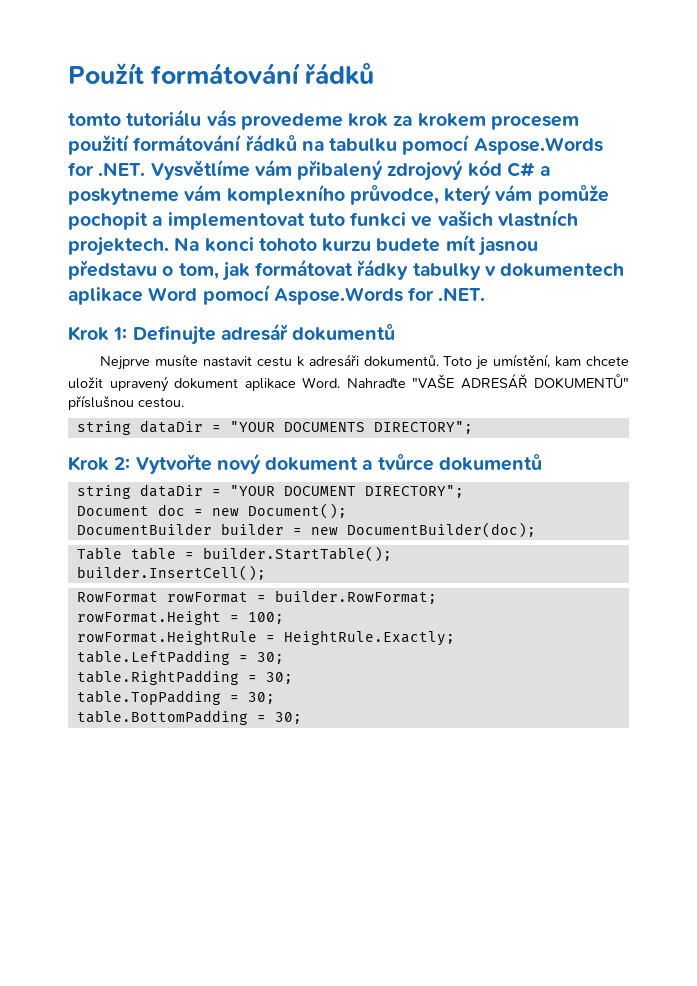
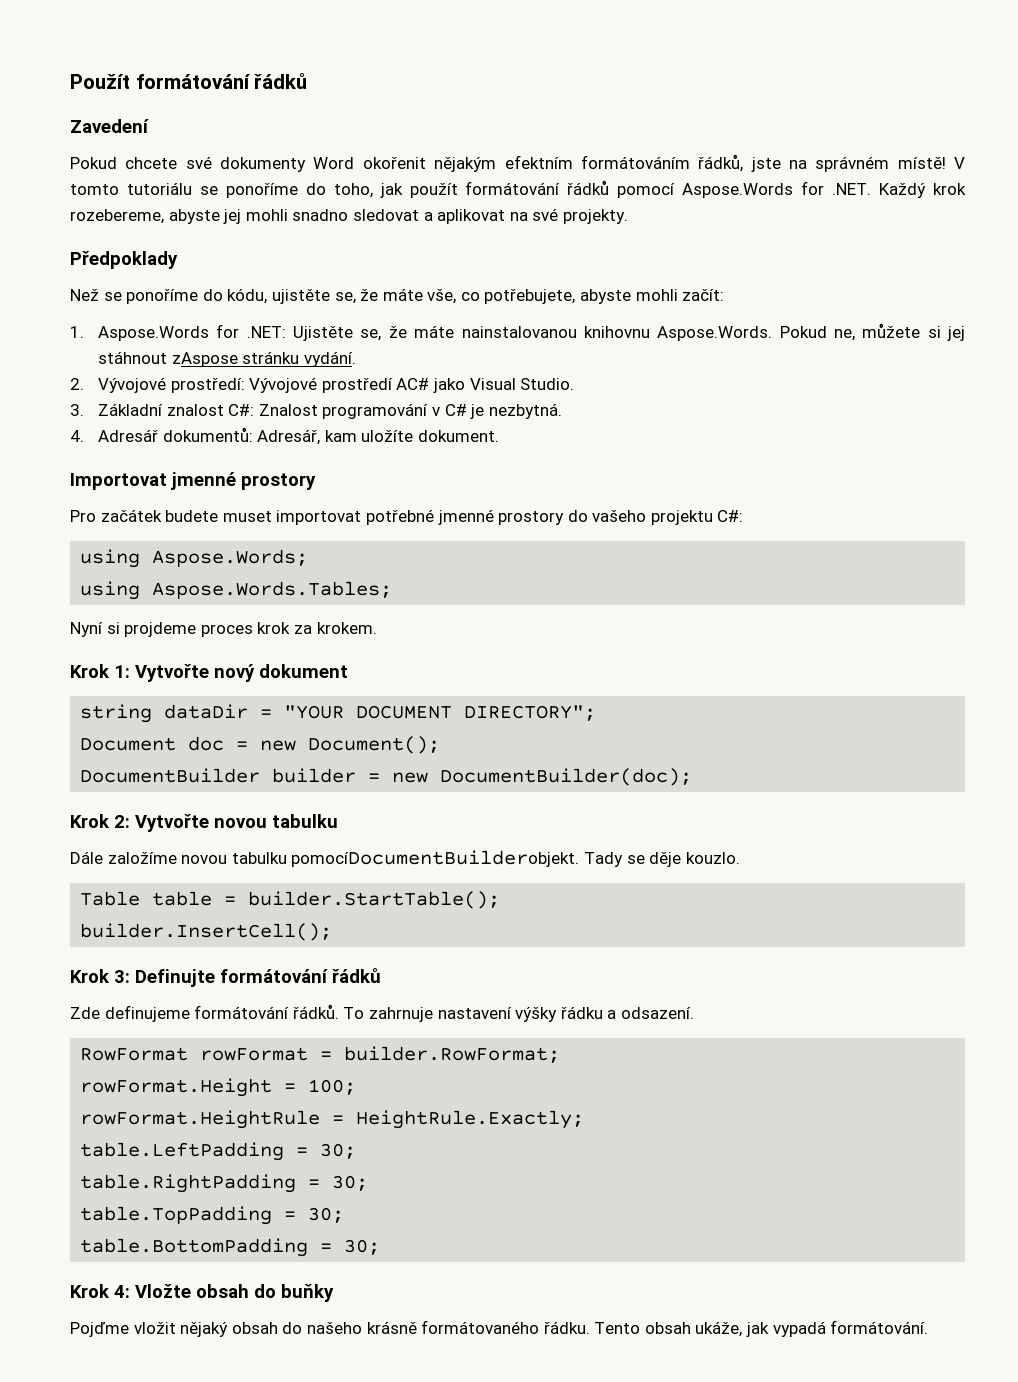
[68,109,579,130] [68,134,603,155] [68,159,551,181] [68,184,609,205] [68,209,578,230] [68,234,538,256] [68,259,625,281] [68,284,486,305] [68,323,396,345] [100,354,630,370] [68,373,629,392] [68,395,184,410] [76,420,473,435] [68,456,131,471] tomto tutoriálu vás provedeme krok za krokem procesem použití formátování řádků na tabulku pomocí Aspose.Words for .NET. Vysvětlíme vám přibalený zdrojový kód C# a poskytneme vám komplexního průvodce, který vám pomůže pochopit a implementovat tuto funkci ve vašich vlastních projektech. Na konci tohoto kurzu budete mít jasnou představu o tom, jak formátovat řádky tabulky v dokumentech aplikace Word pomocí Aspose.Words for .NET. // Krok 1: Definujte adresář dokumentů // Nejprve musíte nastavit cestu k adresáři dokumentů. Toto je umístění, kam chcete uložit upravený dokument aplikace Word. Nahraďte "VAŠE ADRESÁŘ DOKUMENTŮ" příslušnou cestou. // string dataDir = "YOUR DOCUMENTS DIRECTORY"; // Krok 2: -> [70,119,149,133] [70,154,966,172] [70,180,966,198] [70,208,628,224] [70,251,178,269] [70,288,725,304] [70,323,965,341] [98,351,356,367] [70,377,575,393] [70,403,562,419] [70,427,500,445] [70,472,316,490] [70,509,744,525] [80,549,309,568] [80,581,393,600] [70,622,377,637] [70,664,130,678] Zavedení // Pokud chcete své dokumenty Word okořenit nějakým efektním formátováním řádků, jste na správném místě! V tomto tutoriálu se ponoříme do toho, jak použít formátování řádků pomocí Aspose.Words for .NET. Každý krok rozebereme, abyste jej mohli snadno sledovat a aplikovat na své projekty. // Předpoklady // Než se ponoříme do kódu, ujistěte se, že máte vše, co potřebujete, abyste mohli začít: // 1. Aspose.Words for .NET: Ujistěte se, že máte nainstalovanou knihovnu Aspose.Words. Pokud ne, můžete si jej stáhnout zAspose stránku vydání. // 2. Vývojové prostředí: Vývojové prostředí AC# jako Visual Studio. // 3. Základní znalost C#: Znalost programování v C# je nezbytná. // 4. Adresář dokumentů: Adresář, kam uložíte dokument. // Importovat jmenné prostory // Pro začátek budete muset importovat potřebné jmenné prostory do vašeho projektu C#: // using Aspose.Words; // using Aspose.Words.Tables; // Nyní si projdeme proces krok za krokem. // Krok 1:
[362,454,542,471] a tvůrce dokumentů -> (348, 671) none
(536, 530) none -> [70,814,338,832] [70,850,740,867] // Krok 2: Vytvořte novou tabulku // Dále založíme novou tabulku pomocíDocumentBuilderobjekt. Tady se děje kouzlo.
(266, 573) none -> [70,968,381,987] [70,1004,694,1022] // Krok 3: Definujte formátování řádků // Zde definujeme formátování řádků. To zahrnuje nastavení výšky řádku a odsazení.
(302, 718) none -> [70,1284,334,1302] [70,1320,929,1337] // Krok 4: Vložte obsah do buňky // Pojďme vložit nějaký obsah do našeho krásně formátovaného řádku. Tento obsah ukáže, jak vypadá formátování.

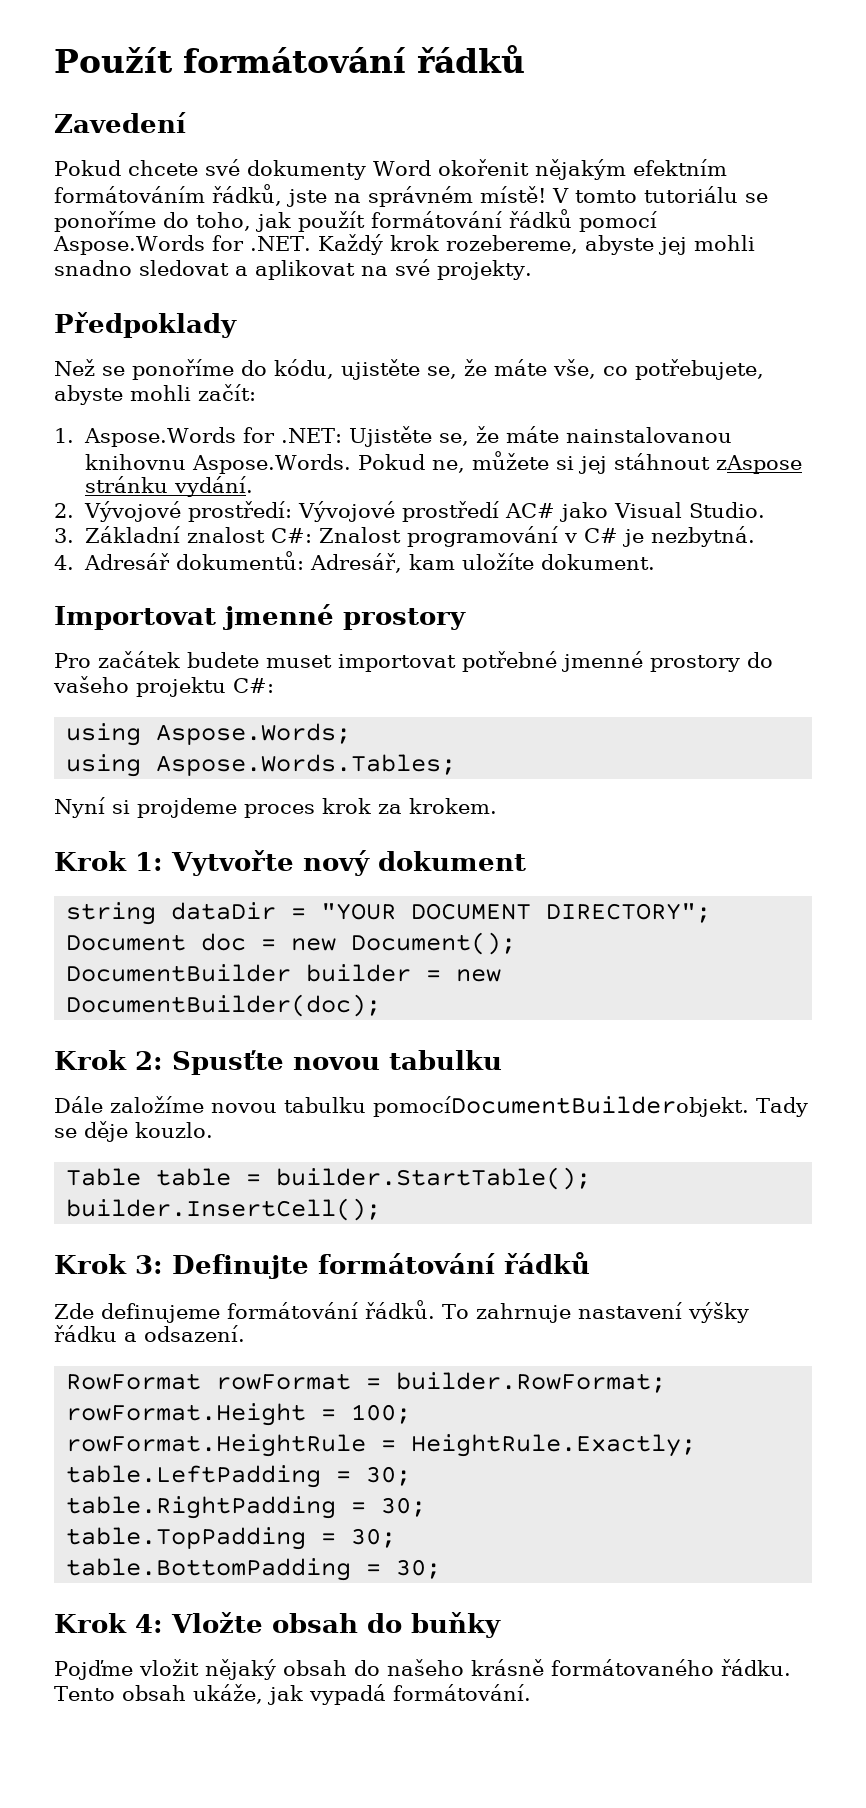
[135,814,209,832] Vytvořte -> [172,1050,284,1075] Spusťte

